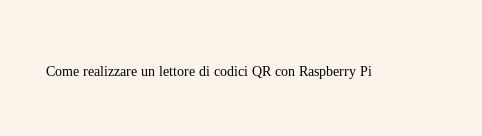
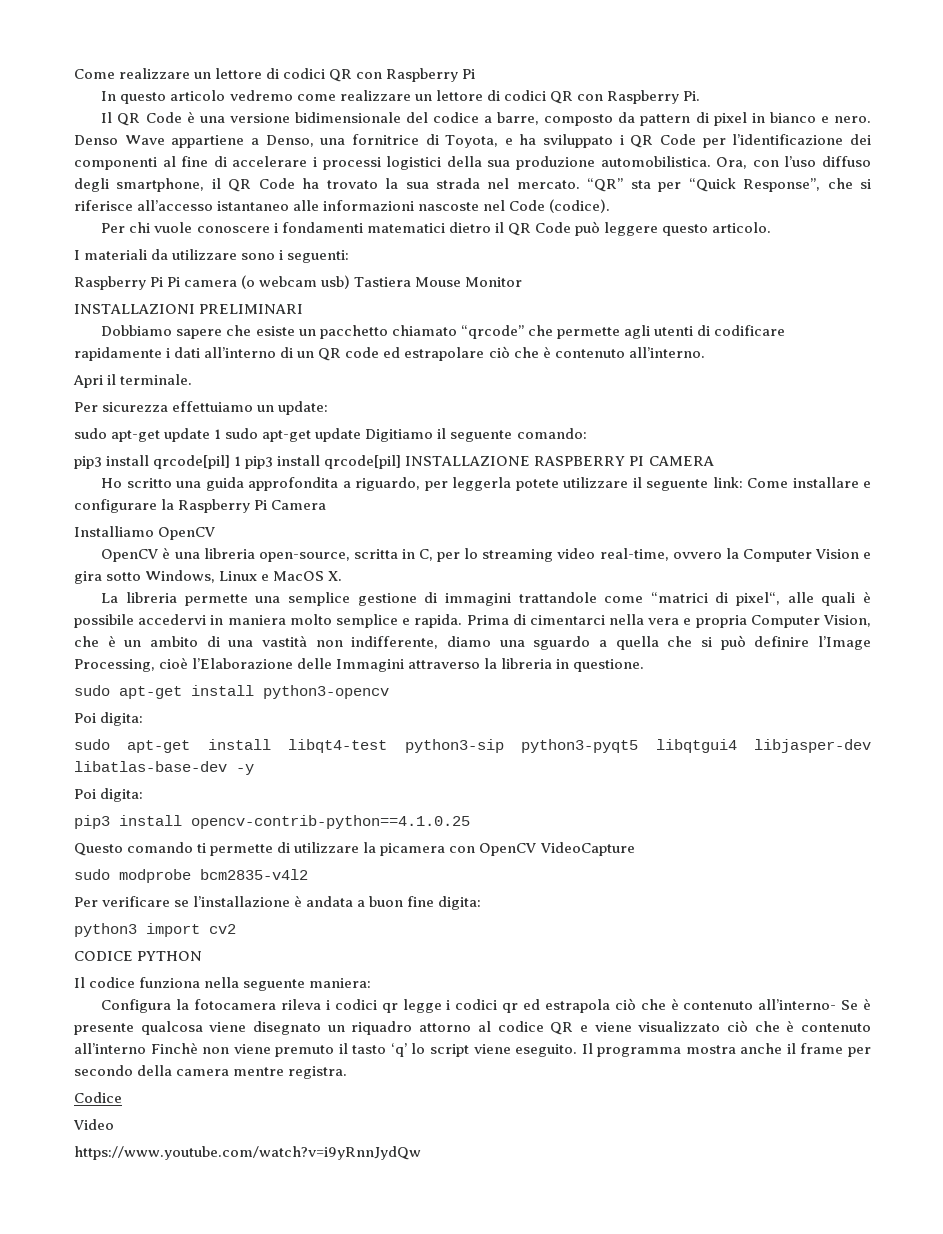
(372, 71) none -> [101,90,701,104] [101,111,872,126] [74,134,871,148] [74,156,872,170] [74,178,872,192] [74,199,611,213] [101,221,772,236] [74,249,350,263] [74,275,523,290] [74,304,304,314] [101,325,786,339] [74,346,705,361] [73,374,193,388] [74,401,329,415] [74,428,587,442] [74,455,714,469] [101,477,872,491] [74,499,327,513] [74,526,216,540] [101,547,871,562] [74,570,343,584] [101,591,872,606] [74,614,871,628] [74,635,871,650] [74,657,645,672] [74,685,389,699] [74,712,144,726] [74,739,871,753] [74,761,254,775] [74,788,144,802] [74,815,470,829] [74,842,635,856] [74,869,308,883] [74,895,482,910] [74,923,236,937] [74,951,203,961] [74,977,372,991] [101,998,872,1013] [74,1020,871,1035] [74,1042,871,1057] [74,1065,348,1079] [74,1092,122,1103] [73,1119,114,1130] [74,1146,421,1160] // In questo articolo vedremo come realizzare un lettore di codici QR con Raspberry Pi. // Il QR Code è una versione bidimensionale del codice a barre, composto da pattern di pixel in bianco e nero. Denso Wave appartiene a Denso, una fornitrice di Toyota, e ha sviluppato i QR Code per l’identificazione dei componenti al fine di accelerare i processi logistici della sua produzione automobilistica. Ora, con l’uso diffuso degli smartphone, il QR Code ha trovato la sua strada nel mercato. “QR” sta per “Quick Response”, che si riferisce all’accesso istantaneo alle informazioni nascoste nel Code (codice). // Per chi vuole conoscere i fondamenti matematici dietro il QR Code può leggere questo articolo. // I materiali da utilizzare sono i seguenti: // Raspberry Pi Pi camera (o webcam usb) Tastiera Mouse Monitor // INSTALLAZIONI PRELIMINARI // Dobbiamo sapere che esiste un pacchetto chiamato “qrcode” che permette agli utenti di codificare rapidamente i dati all’interno di un QR code ed estrapolare ciò che è contenuto all’interno. // Apri il terminale. // Per sicurezza effettuiamo un update: // sudo apt-get update 1 sudo apt-get update Digitiamo il seguente comando: // pip3 install qrcode[pil] 1 pip3 install qrcode[pil] INSTALLAZIONE RASPBERRY PI CAMERA // Ho scritto una guida approfondita a riguardo, per leggerla potete utilizzare il seguente link: Come installare e configurare la Raspberry Pi Camera // Installiamo OpenCV // OpenCV è una libreria open-source, scritta in C, per lo streaming video real-time, ovvero la Computer Vision e gira sotto Windows, Linux e MacOS X. // La libreria permette una semplice gestione di immagini trattandole come “matrici di pixel“, alle quali è possibile accedervi in maniera molto semplice e rapida. Prima di cimentarci nella vera e propria Computer Vision, che è un ambito di una vastità non indifferente, diamo una sguardo a quella che si può definire l’Image Processing, cioè l’Elaborazione delle Immagini attraverso la libreria in questione. // sudo apt-get install python3-opencv // Poi digita: // sudo apt-get install libqt4-test python3-sip python3-pyqt5 libqtgui4 libjasper-dev libatlas-base-dev -y // Poi digita: // pip3 install opencv-contrib-python==4.1.0.25 // Questo comando ti permette di utilizzare la picamera con OpenCV VideoCapture // sudo modprobe bcm2835-v4l2 // Per verificare se l’installazione è andata a buon fine digita: // python3 import cv2 // CODICE PYTHON // Il codice funziona nella seguente maniera: // Configura la fotocamera rileva i codici qr legge i codici qr ed estrapola ciò che è contenuto all’interno- Se è presente qualcosa viene disegnato un riquadro attorno al codice QR e viene visualizzato ciò che è contenuto all’interno Finchè non viene premuto il tasto ‘q’ lo script viene eseguito. Il programma mostra anche il frame per secondo della camera mentre registra. // Codice // Video // https://www.youtube.com/watch?v=i9yRnnJydQw

